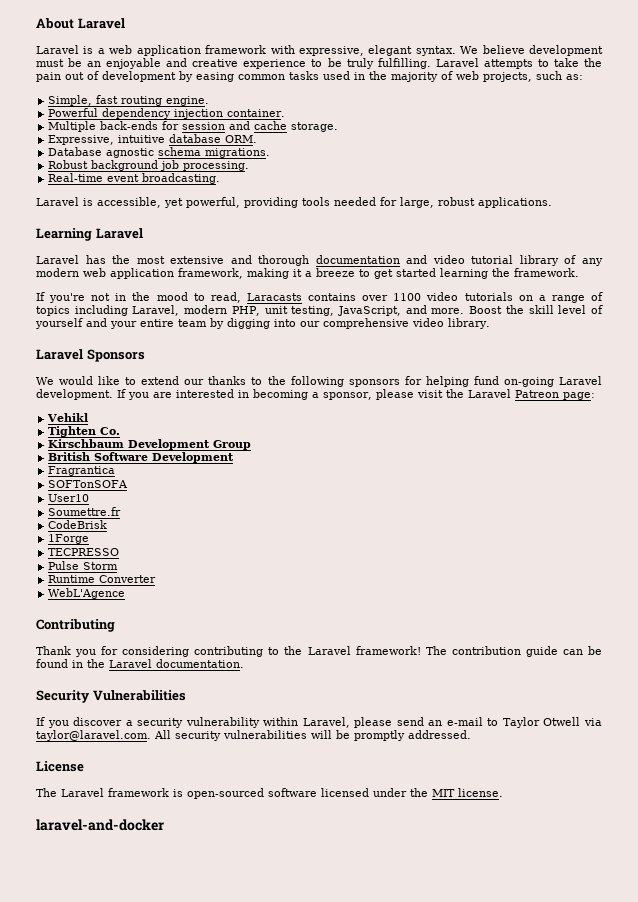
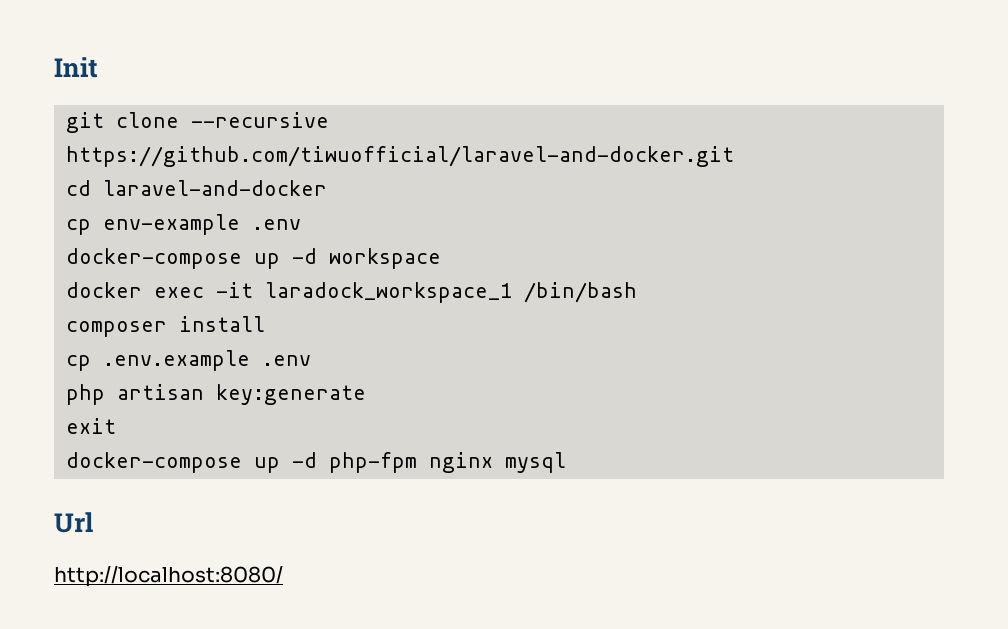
[36,18,125,29] [36,45,604,56] [36,58,602,69] [36,71,583,82] [48,95,210,106] [48,108,286,119] [48,121,339,132] [48,134,258,145] [48,147,271,158] [48,160,250,171] [48,173,221,184] [36,197,552,208] [36,228,143,241] [36,255,604,266] [36,268,579,279] [36,292,604,303] [36,305,603,316] [35,318,490,329] [36,349,145,362] [36,376,602,387] [36,389,595,400] [47,413,89,422] [48,426,121,437] [48,439,252,450] [48,452,235,463] [48,466,116,476] [48,480,129,488] [48,494,90,502] [48,507,122,516] [48,520,108,529] [48,534,90,544] [48,548,120,556] [48,561,119,570] [48,575,157,583] [48,588,126,599] [36,619,115,632] [36,646,603,657] [36,659,244,668] [36,690,186,703] [36,717,603,728] [36,730,471,741] [36,761,84,772] [36,788,503,799] [36,819,164,831] About Laravel // Laravel is a web application framework with expressive, elegant syntax. We believe development must be an enjoyable and creative experience to be truly fulfilling. Laravel attempts to take the pain out of development by easing common tasks used in the majority of web projects, such as: // Simple, fast routing engine. // Powerful dependency injection container. // Multiple back-ends for session and cache storage. // Expressive, intuitive database ORM. // Database agnostic schema migrations. // Robust background job processing. // Real-time event broadcasting. // Laravel is accessible, yet powerful, providing tools needed for large, robust applications. // Learning Laravel // Laravel has the most extensive and thorough documentation and video tutorial library of any modern web application framework, making it a breeze to get started learning the framework. // If you're not in the mood to read, Laracasts contains over 1100 video tutorials on a range of topics including Laravel, modern PHP, unit testing, JavaScript, and more. Boost the skill level of yourself and your entire team by digging into our comprehensive video library. // Laravel Sponsors // We would like to extend our thanks to the following sponsors for helping fund on-going Laravel development. If you are interested in becoming a sponsor, please visit the Laravel Patreon page: // Vehikl // Tighten Co. // Kirschbaum Development Group // British Software Development // Fragrantica // SOFTonSOFA // User10 // Soumettre.fr // CodeBrisk // 1Forge // TECPRESSO // Pulse Storm // Runtime Converter // WebL'Agence // Contributing // Thank you for considering contributing to the Laravel framework! The contribution guide can be found in the Laravel documentation. // Security Vulnerabilities // If you discover a security vulnerability within Laravel, please send an e-mail to Taylor Otwell via taylor@laravel.com. All security vulnerabilities will be promptly addressed. // License // The Laravel framework is open-sourced software licensed under the MIT license. // laravel-and-docker -> [54,57,98,78] [66,112,330,133] [66,146,735,167] [66,180,328,196] [66,214,302,235] [66,248,442,269] [66,282,638,303] [66,316,266,337] [66,350,312,371] [66,384,367,405] [66,418,117,434] [66,452,567,473] [54,512,93,533] [54,566,283,587] Init // git clone --recursive https://github.com/tiwuofficial/laravel-and-docker.git // cd laravel-and-docker // cp env-example .env // docker-compose up -d workspace // docker exec -it laradock_workspace_1 /bin/bash // composer install // cp .env.example .env // php artisan key:generate // exit // docker-compose up -d php-fpm nginx mysql // Url // http://localhost:8080/

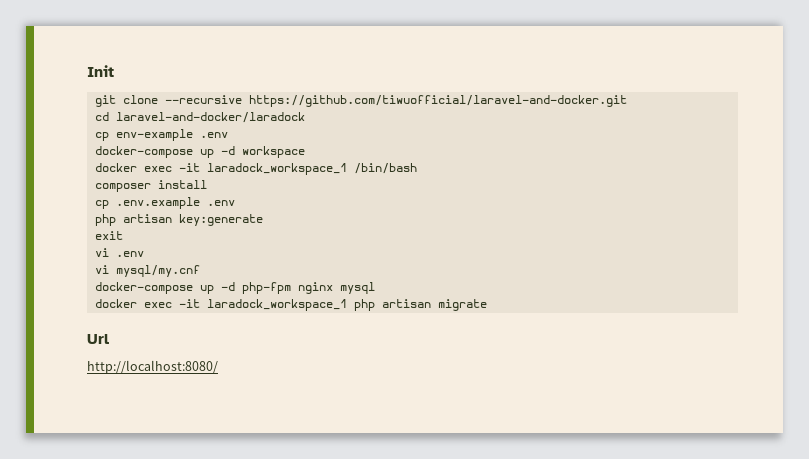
[103,180,328,196] laravel-and-docker -> [115,112,305,123] laravel-and-docker/laradock
(117, 426) none -> [94,248,144,257] [94,265,200,277] // vi .env // vi mysql/my.cnf
(567, 462) none -> [94,299,487,311] // docker exec -it laradock_workspace_1 php artisan migrate

